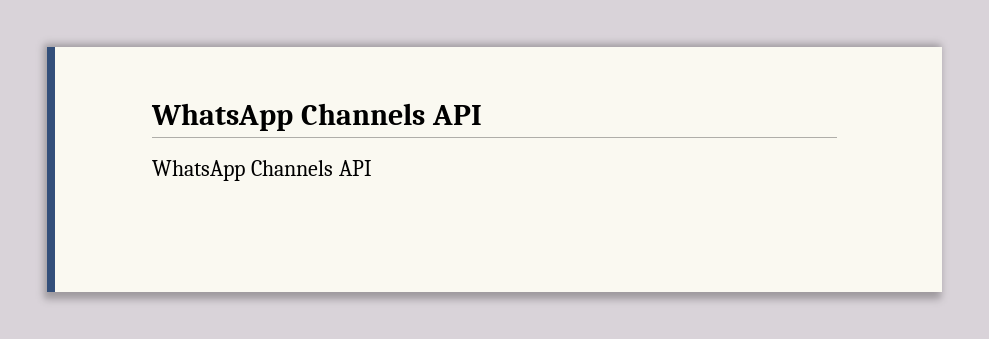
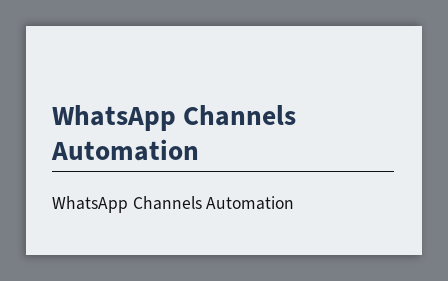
[151,103,483,131] [152,160,372,181] WhatsApp Channels API // WhatsApp Channels API -> [52,105,297,131] [51,139,199,161] [52,196,295,213] WhatsApp Channels Automation // WhatsApp Channels Automation

